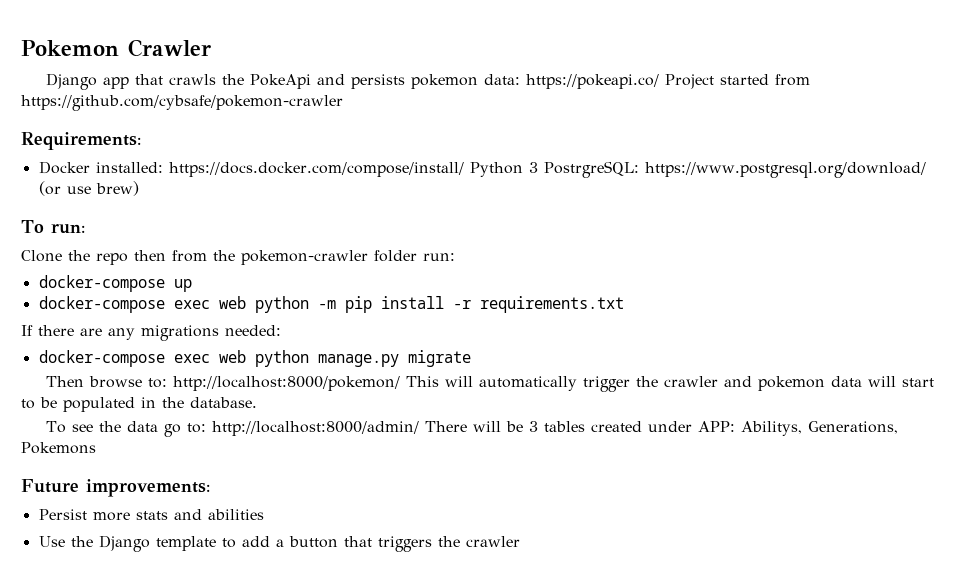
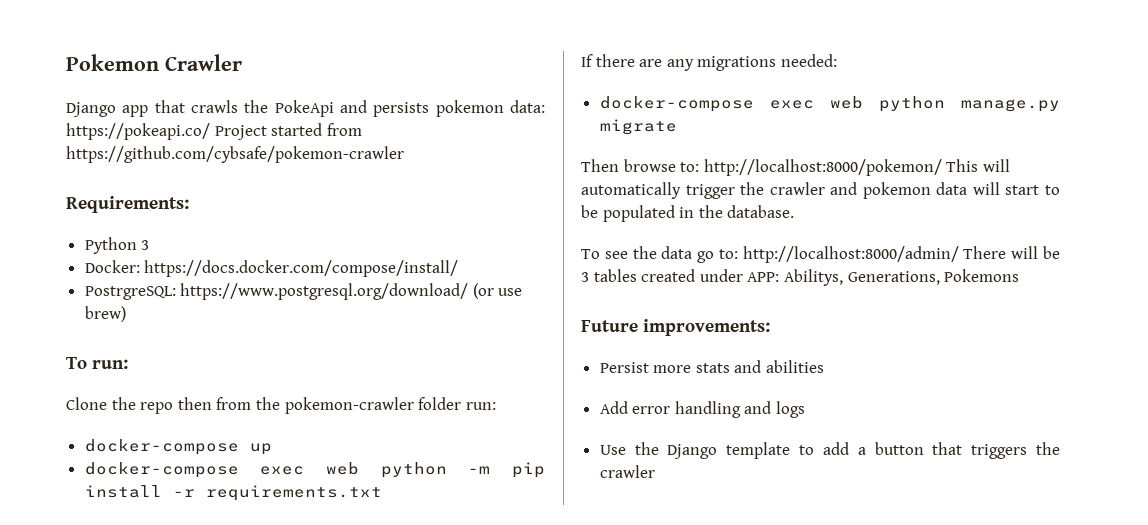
[38,161,464,177] Docker installed: https://docs.docker.com/compose/install/ -> (189, 204) none
(538, 167) none -> [84,260,459,277] // Docker: https://docs.docker.com/compose/install/ //
(264, 514) none -> [599,401,806,418] // Add error handling and logs

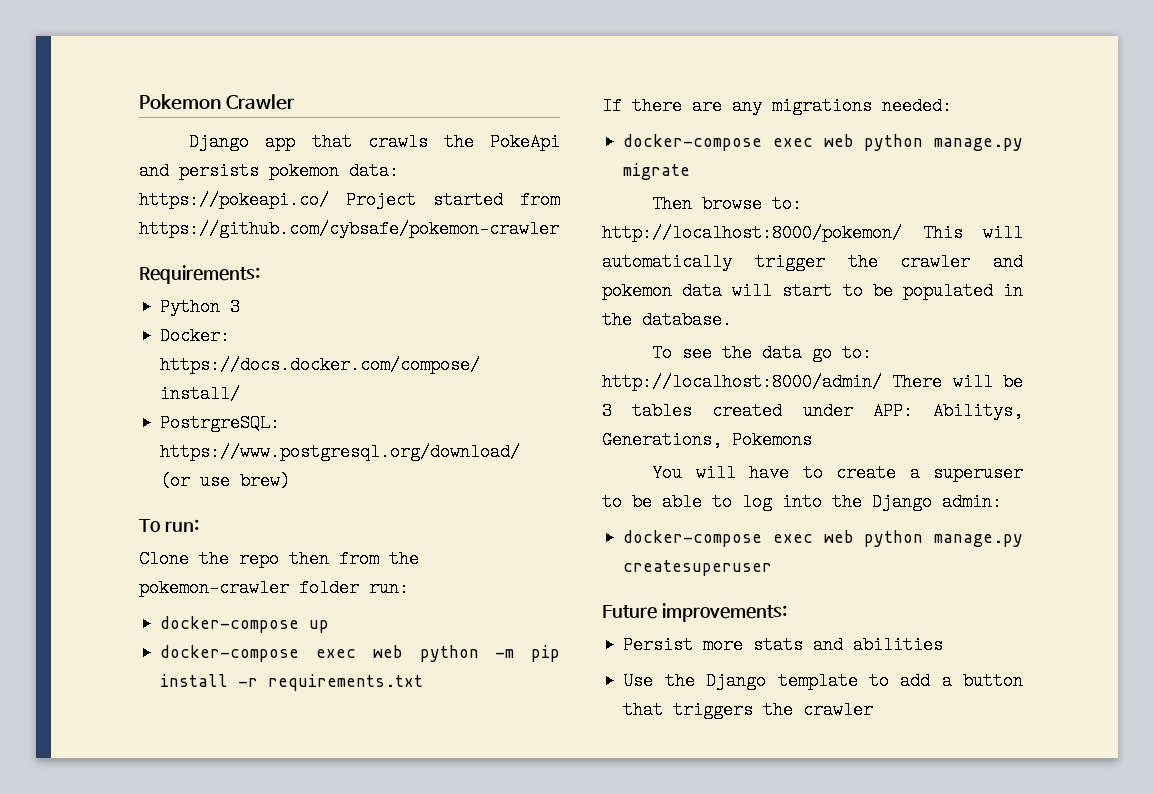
(1020, 275) none -> [652,464,1023,482] [602,493,1002,511] [623,530,1023,547] [623,560,773,576] // You will have to create a superuser to be able to log into the Django admin: // docker-compose exec web python manage.py createsuperuser
[599,401,806,418] // Add error handling and logs -> (944, 645) none

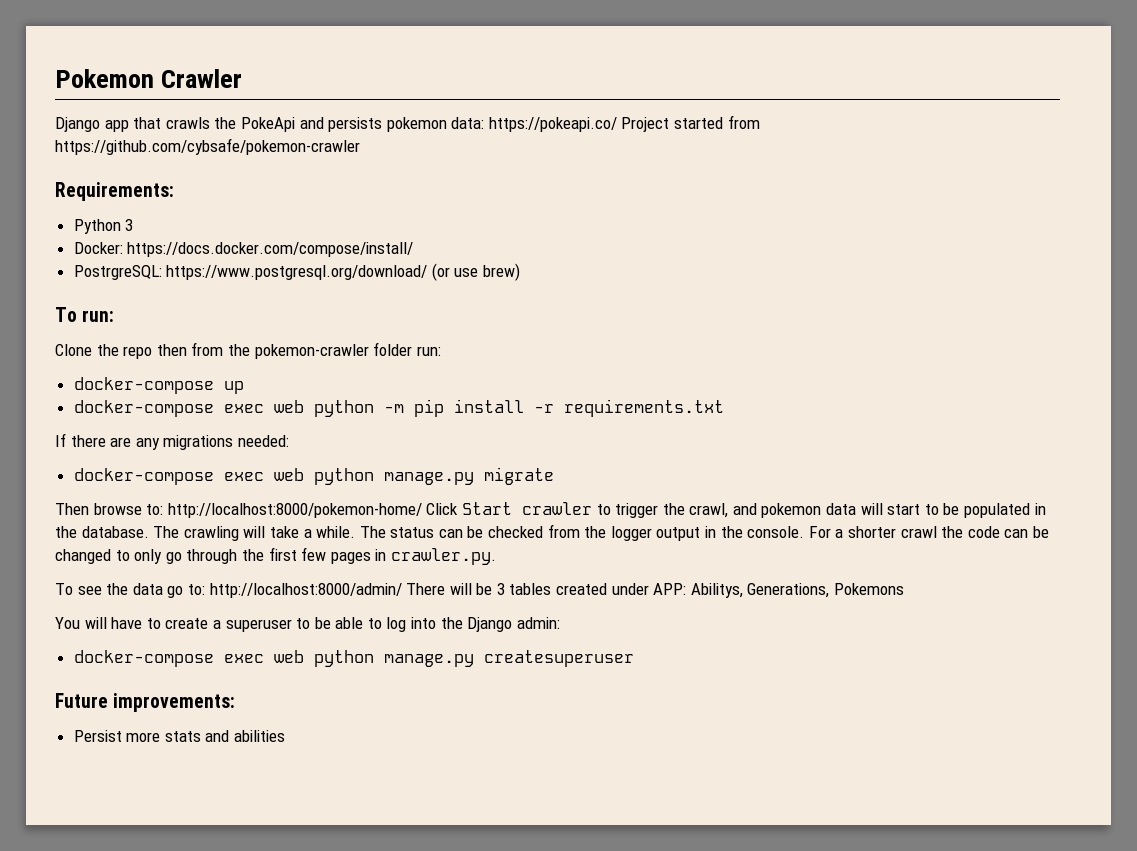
[602,224,1023,242] [602,253,732,271] http://localhost:8000/pokemon/ This will automatically -> [167,502,611,518] http://localhost:8000/pokemon-home/ Click Start crawler to
[900,253,971,271] crawler -> [689,503,729,518] crawl,
(732, 320) none -> [153,524,1049,541] [55,547,496,565] The crawling will take a while. The status can be checked from the logger output in the console. For a shorter crawl the code can be changed to only go through the first few pages in crawler.py.
[623,672,1023,690] [623,701,874,719] // Use the Django template to add a button that triggers the crawler -> (286, 736) none

